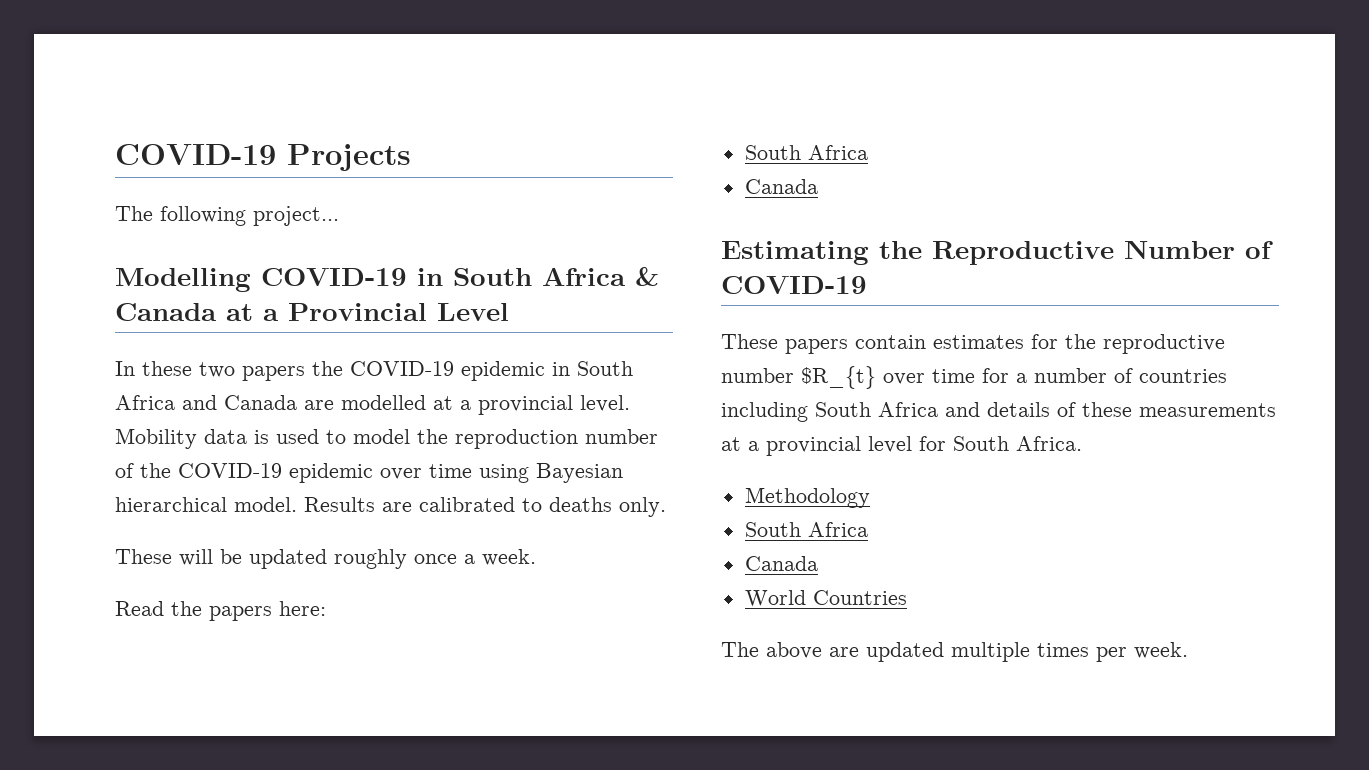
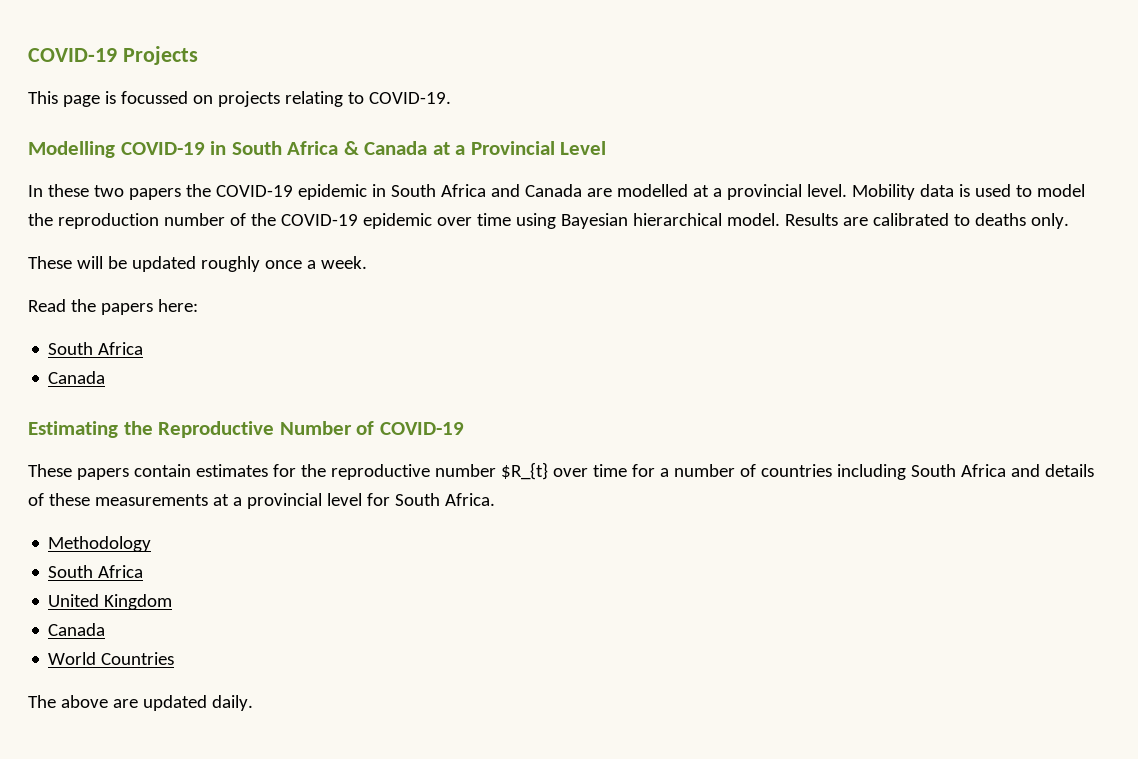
[115,206,339,226] The following project... -> [28,91,451,107] This page is focussed on projects relating to COVID-19.
(868, 529) none -> [48,594,173,610] // United Kingdom
[951,642,1188,662] multiple times per week. -> [211,695,253,711] daily.

